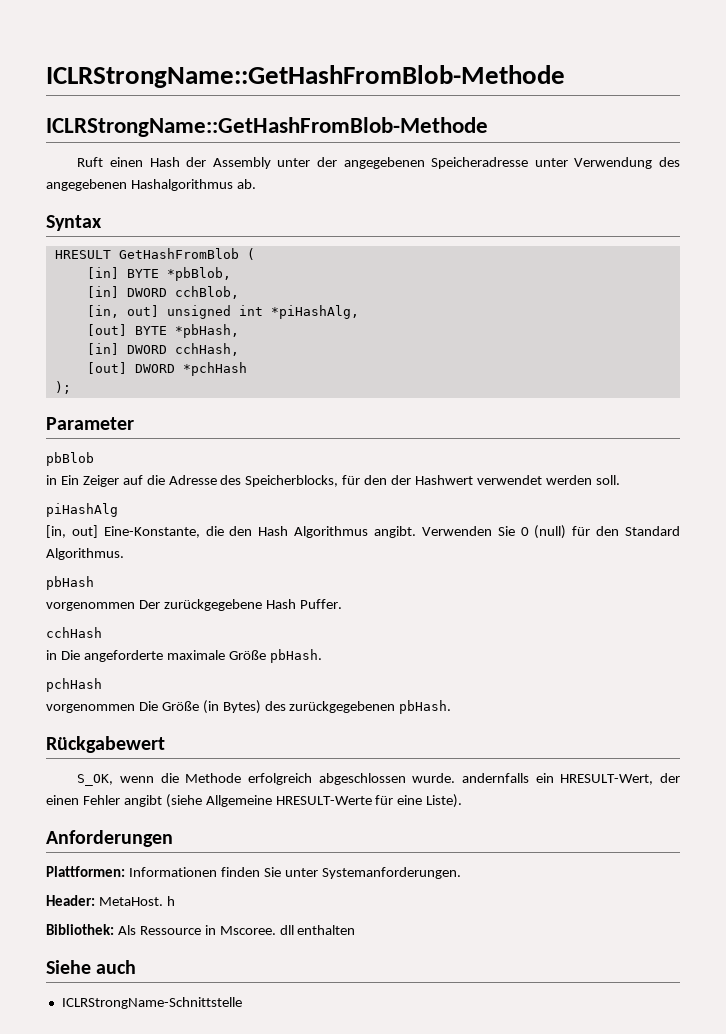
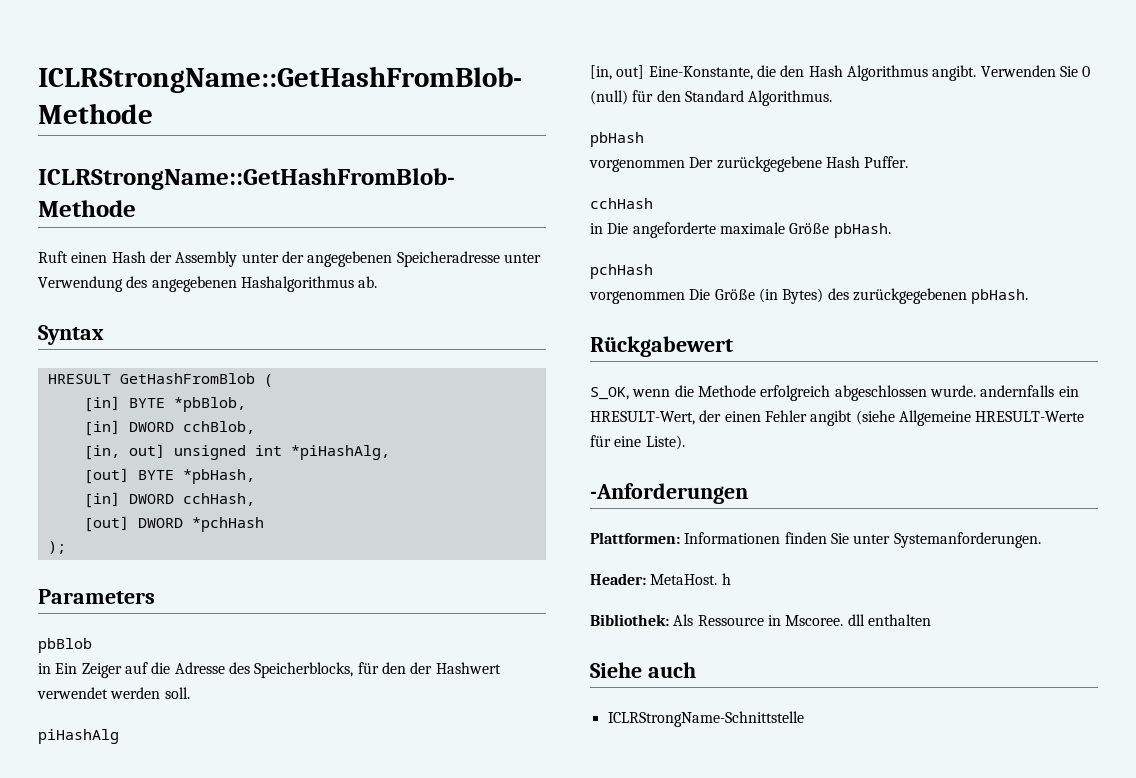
[46,417,134,430] Parameter -> [38,589,155,604] Parameters
[46,830,173,847] Anforderungen -> [590,483,748,504] -Anforderungen

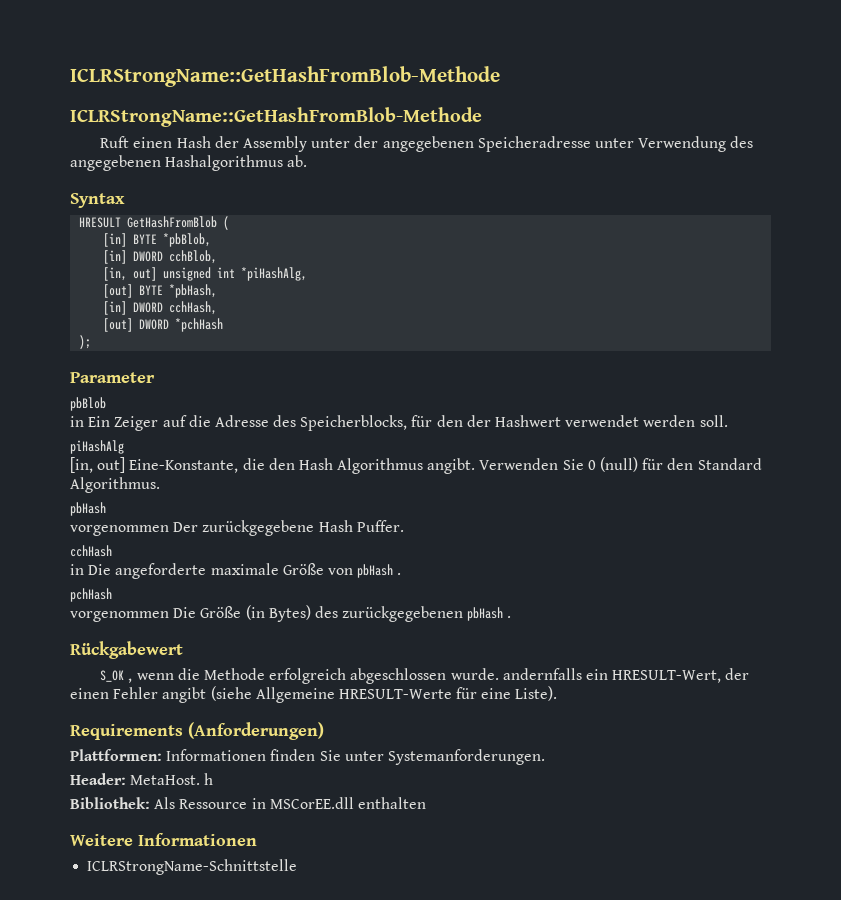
[38,589,155,604] Parameters -> [70,372,155,383] Parameter
[833,223,891,238] pbHash. -> [327,564,402,578] von pbHash .
[971,289,1029,304] pbHash. -> [467,607,512,621] pbHash .
[590,387,629,400] S_OK, -> [100,670,133,683] S_OK ,
[590,483,748,504] -Anforderungen -> [70,722,324,740] Requirements (Anforderungen)
[785,614,865,626] Mscoree. dll -> [269,797,354,809] MSCorEE.dll
[590,662,696,678] Siehe auch -> [70,833,257,846] Weitere Informationen

